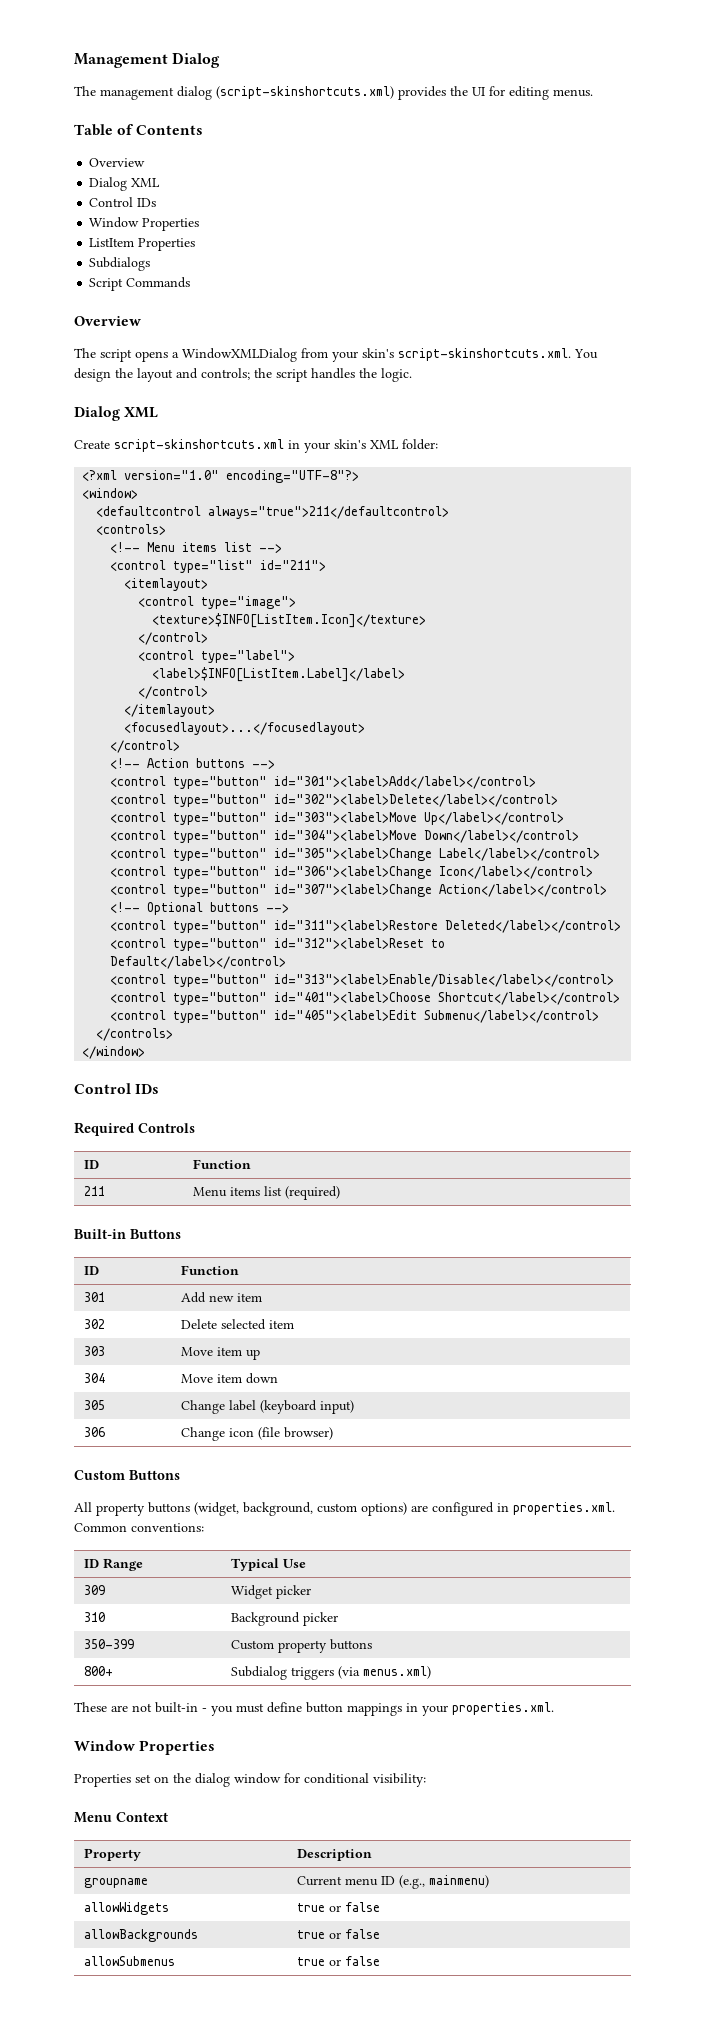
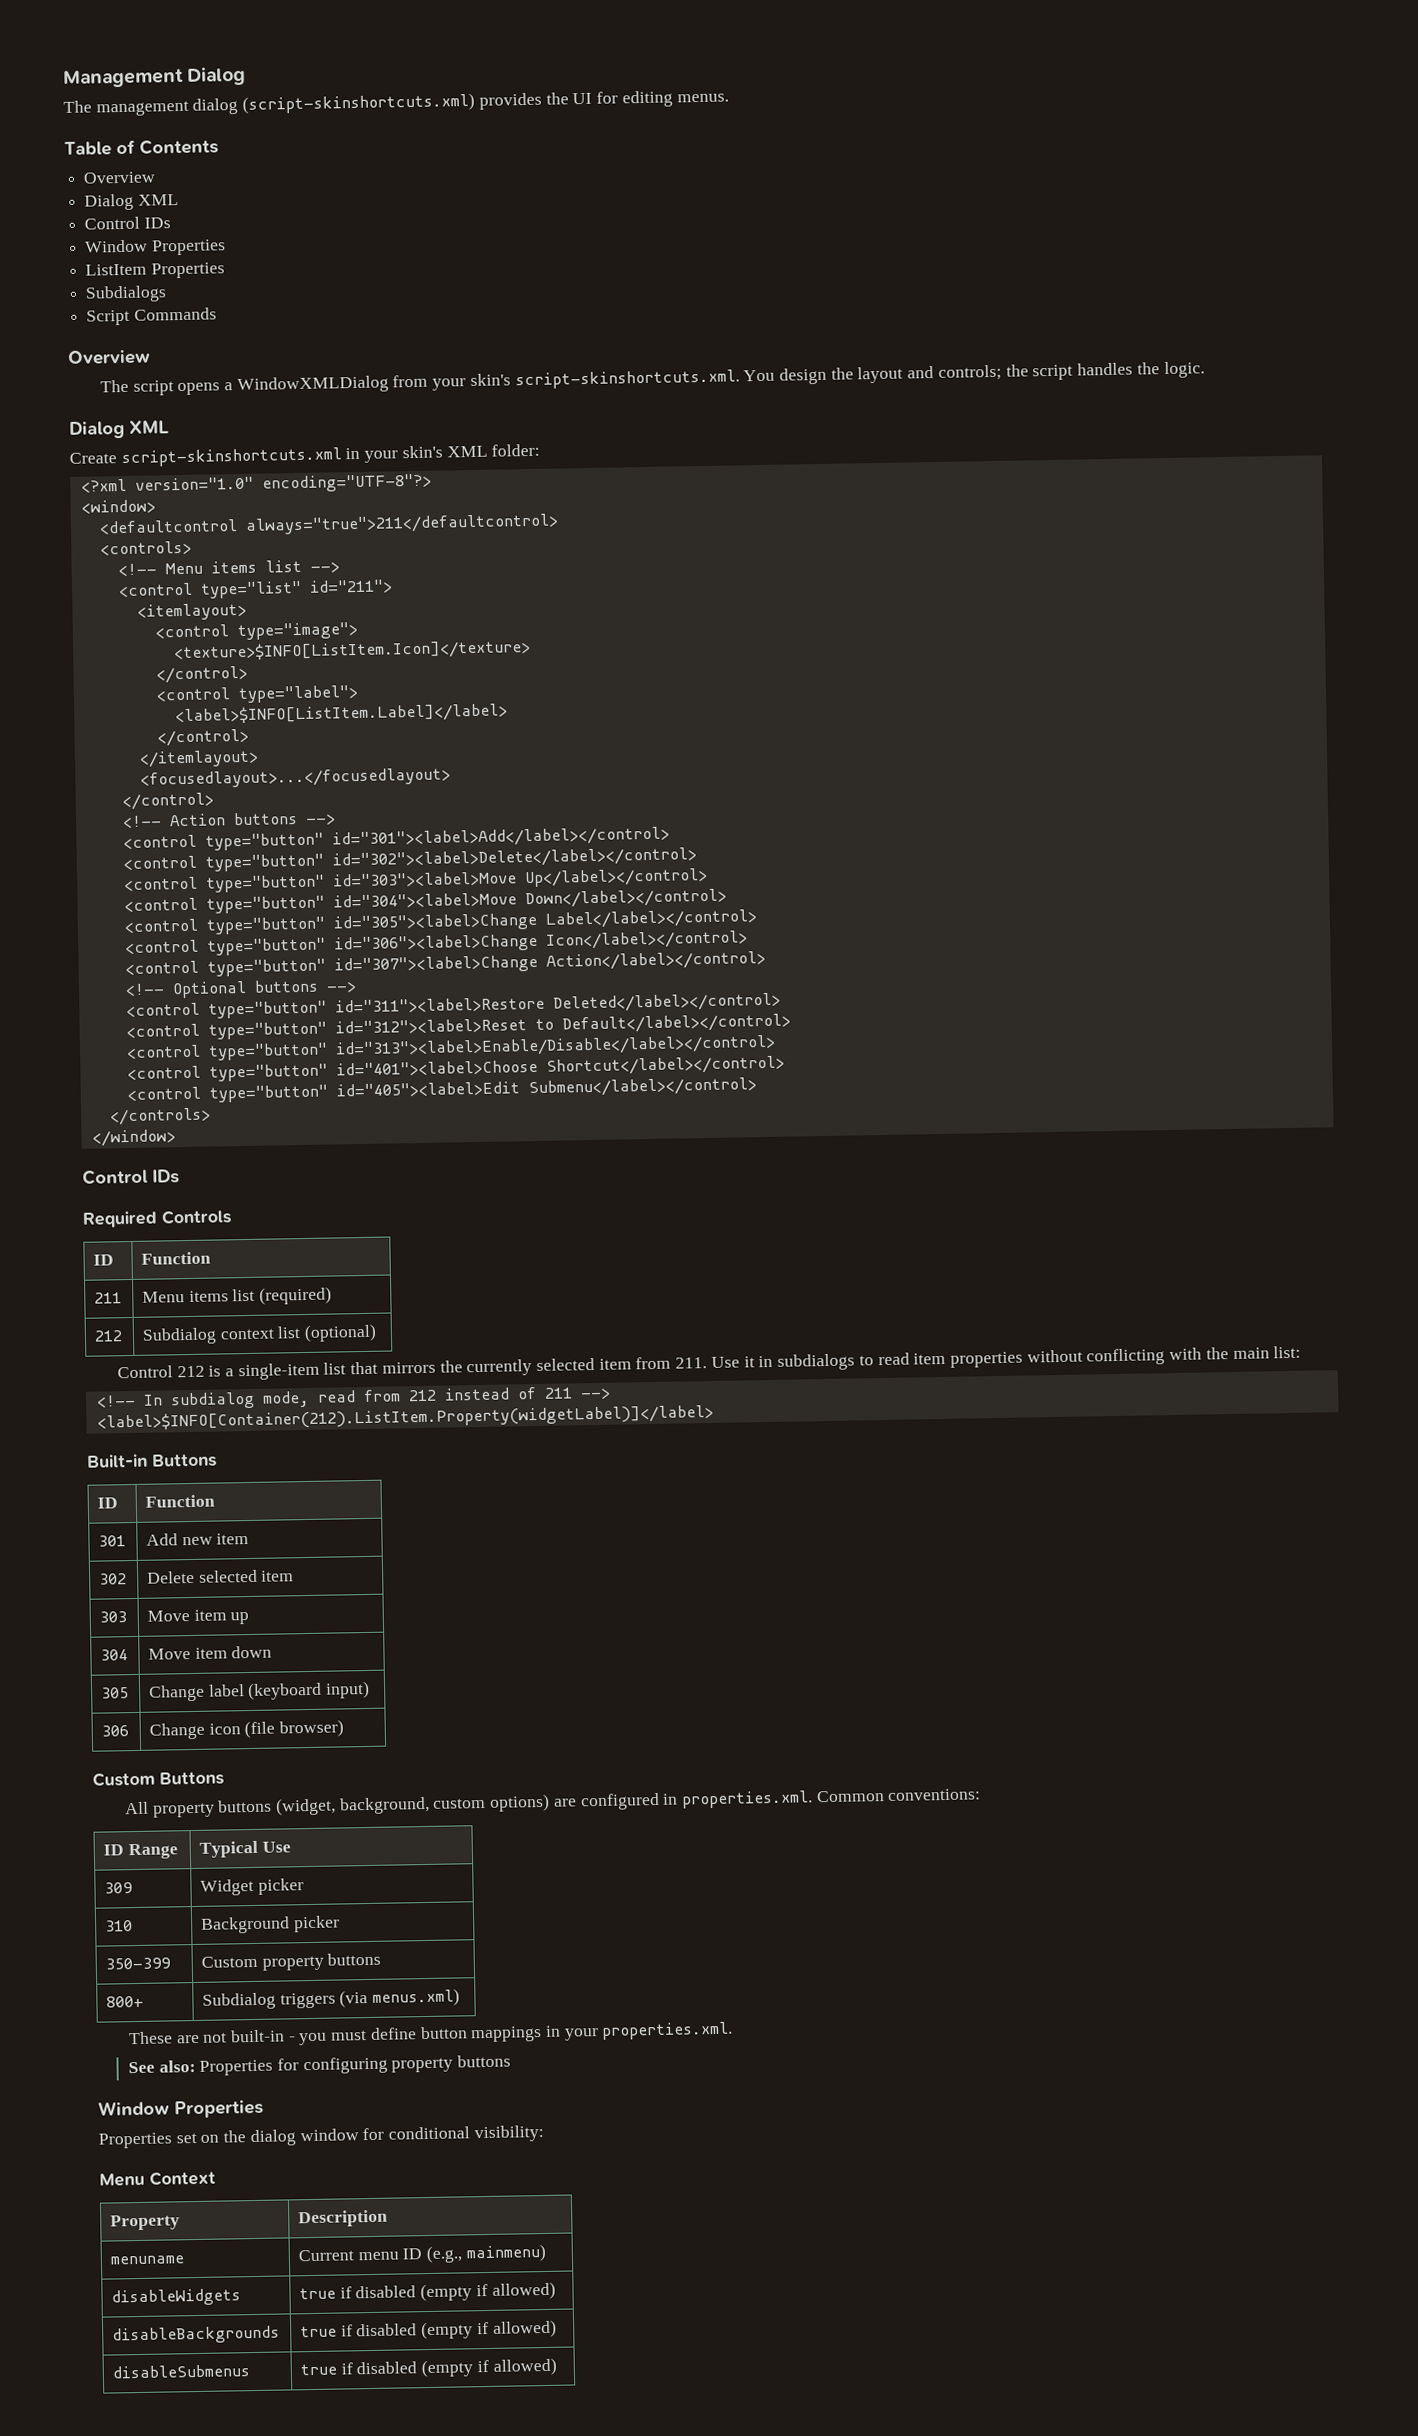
(340, 1193) none -> [94,1330,124,1342] [142,1323,378,1345] [116,1345,1302,1381] [95,1387,611,1410] [96,1403,714,1432] // 212 | Subdialog context list (optional) // Control 212 is a single-item list that mirrors the currently selected item from 211. Use it in subdialogs to read item properties without conflicting with the main list: // <!-- In subdialog mode, read from 212 instead of 211 --> // <label>$INFO[Container(212).ListItem.Property(widgetLabel)]</label>
(554, 1708) none -> [127,2054,512,2076] // See also: Properties for configuring property buttons
[83,1878,148,1888] groupname -> [110,2255,185,2265] menuname
[83,1902,169,1915] [296,1902,380,1912] [83,1929,198,1942] [296,1929,380,1939] [83,1956,175,1966] [296,1956,380,1966] allowWidgets | true or false // allowBackgrounds | true or false // allowSubmenus | true or false -> [111,2288,242,2307] [299,2281,556,2302] [112,2325,281,2345] [300,2319,557,2340] [112,2364,251,2379] [300,2357,557,2378] disableWidgets | true if disabled (empty if allowed) // disableBackgrounds | true if disabled (empty if allowed) // disableSubmenus | true if disabled (empty if allowed)

